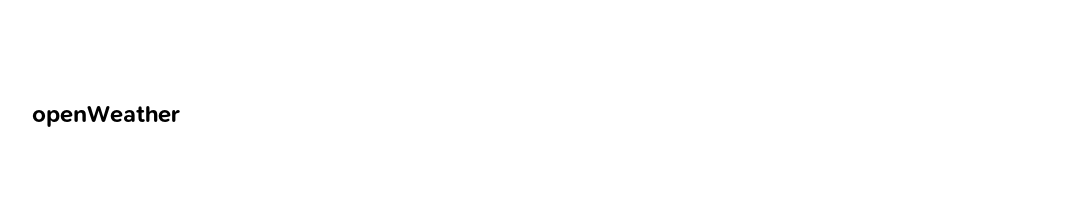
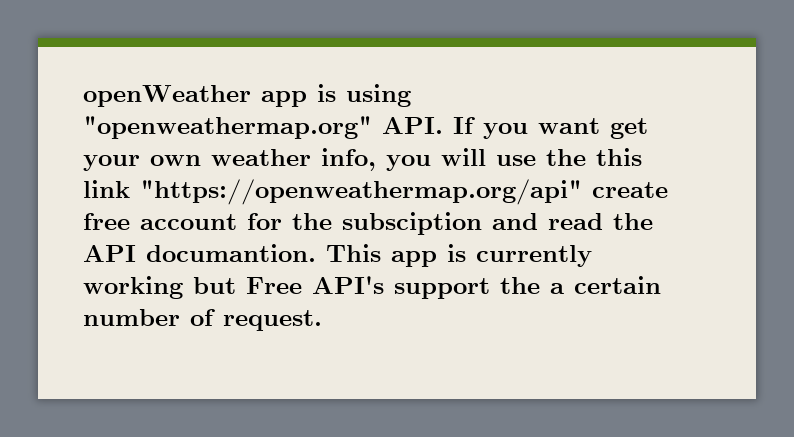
(180, 116) none -> [261,84,411,107] [83,116,648,139] [83,148,642,171] [83,179,668,205] [83,212,653,235] [83,244,592,267] [83,276,661,299] [83,309,322,331] app is using "openweathermap.org" API. If you want get your own weather info, you will use the this link "https://openweathermap.org/api" create free account for the subsciption and read the API documantion. This app is currently working but Free API's support the a certain number of request.

